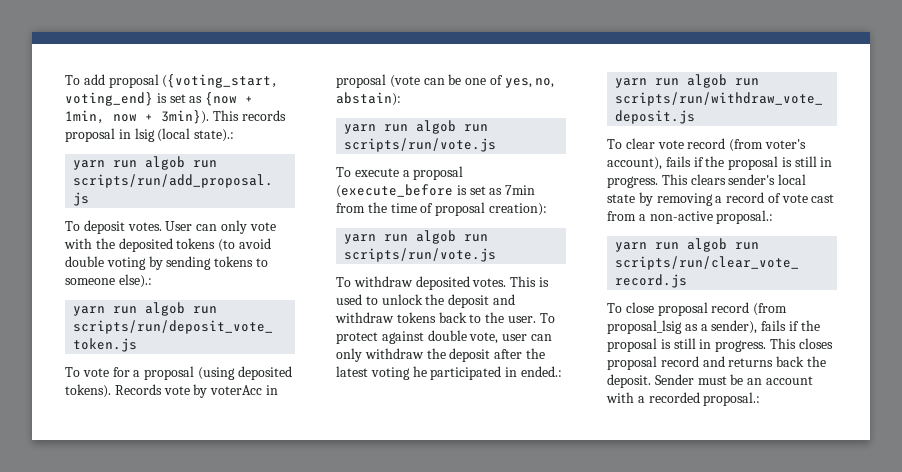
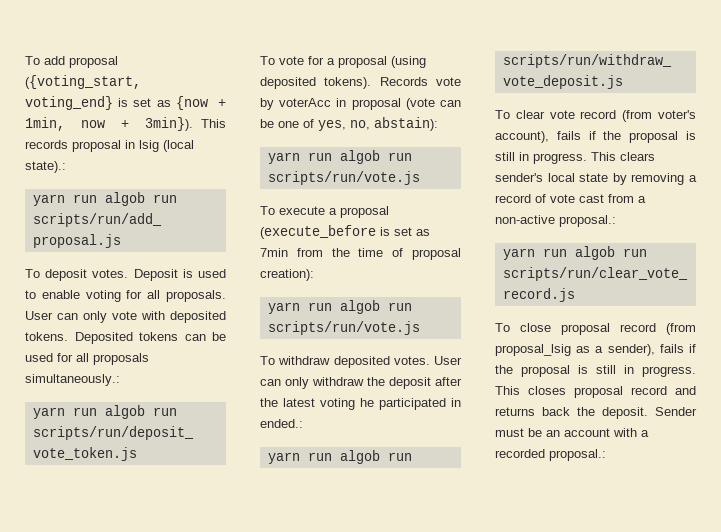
(162, 226) none -> [133,269,226,281] [25,290,226,302] Deposit is used to enable voting for all proposals.
[95,238,271,252] [65,256,268,270] [65,274,152,288] the deposited tokens (to avoid double voting by sending tokens to someone else).: -> [170,311,226,323] [25,332,226,344] [25,353,149,365] [25,374,120,386] deposited tokens. Deposited tokens can be used for all proposals simultaneously.:
[510,276,549,287] [336,294,515,308] [335,312,555,323] [336,330,528,344] This is used to unlock the deposit and withdraw tokens back to the user. To protect against double vote, user -> [434,356,462,365] User

